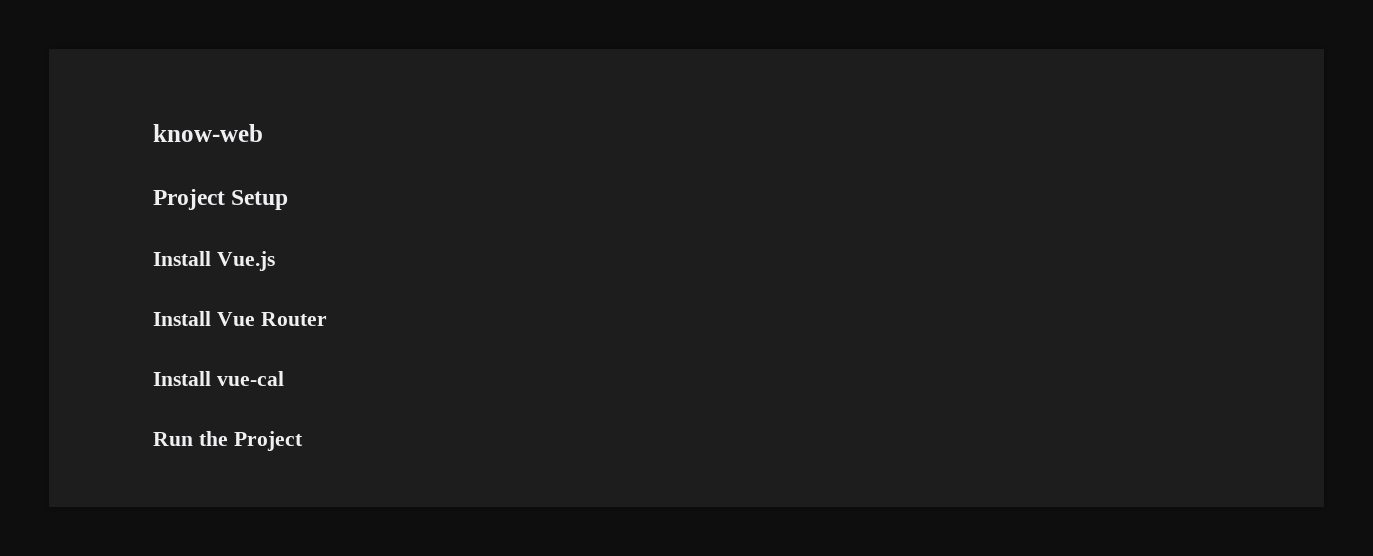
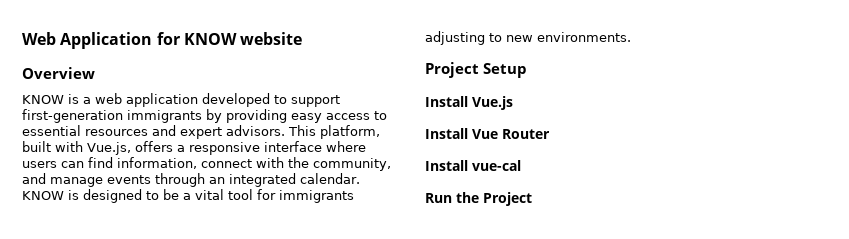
[153,124,263,142] know-web -> [22,32,303,49] [22,67,95,79] [22,93,340,107] [22,109,387,123] [22,125,380,139] [22,141,366,155] [22,157,391,171] [22,173,360,187] [22,189,354,203] [425,31,631,45] Web Application for KNOW website // Overview // KNOW is a web application developed to support first-generation immigrants by providing easy access to essential resources and expert advisors. This platform, built with Vue.js, offers a responsive interface where users can find information, connect with the community, and manage events through an integrated calendar. KNOW is designed to be a vital tool for immigrants adjusting to new environments.

